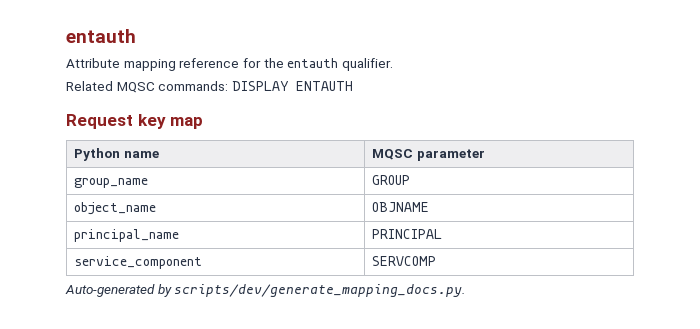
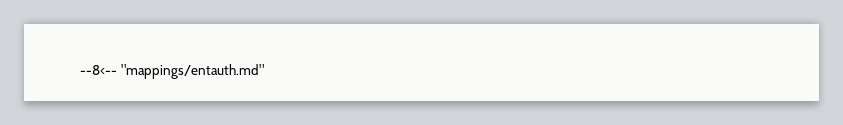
[66,29,136,43] [66,58,393,71] [66,81,353,93] [66,114,204,129] [74,148,160,161] [372,149,486,161] [74,178,149,188] [372,175,411,185] [74,202,157,215] [372,202,430,212] [74,229,180,242] [372,229,443,239] [74,256,203,269] [372,256,437,266] [65,284,466,297] entauth // Attribute mapping reference for the entauth qualifier. // Related MQSC commands: DISPLAY ENTAUTH // Request key map // Python name | MQSC parameter // group_name | GROUP // object_name | OBJNAME // principal_name | PRINCIPAL // service_component | SERVCOMP // Auto-generated by scripts/dev/generate_mapping_docs.py. -> [80,64,264,79] --8<-- "mappings/entauth.md"

